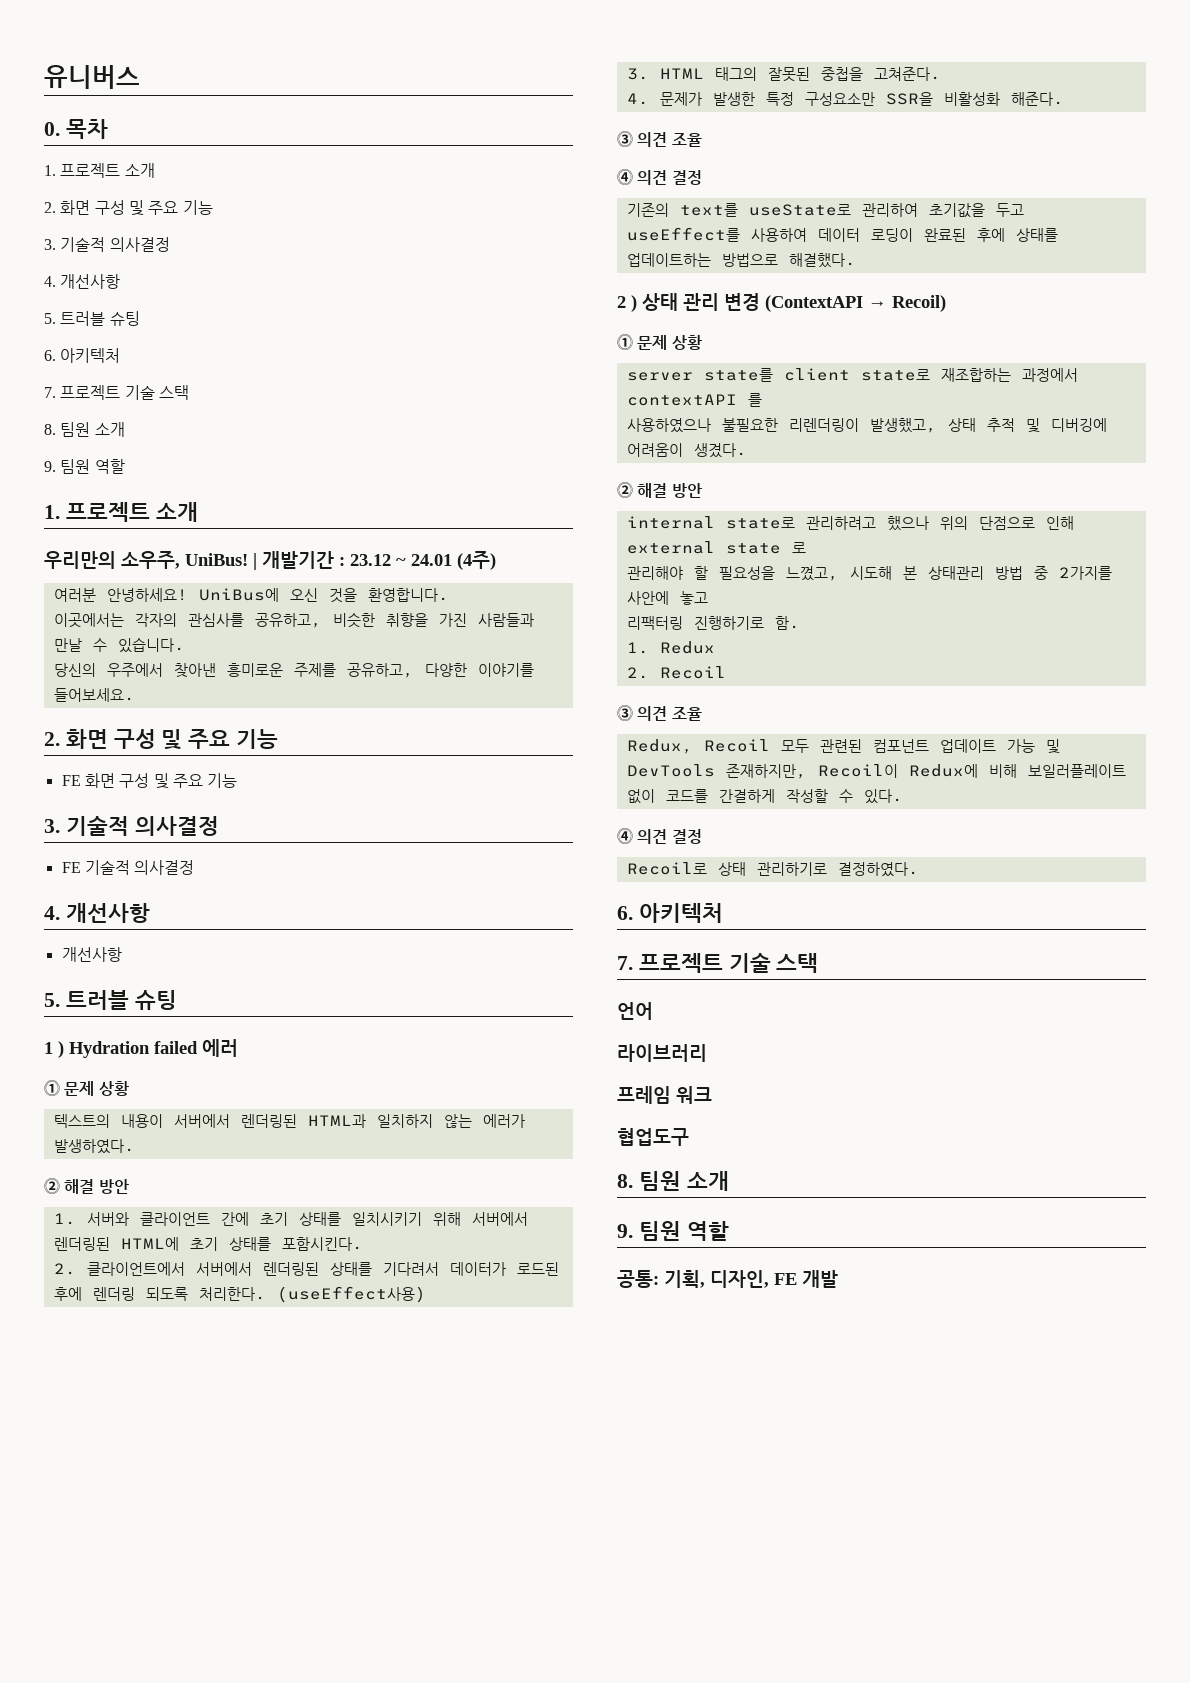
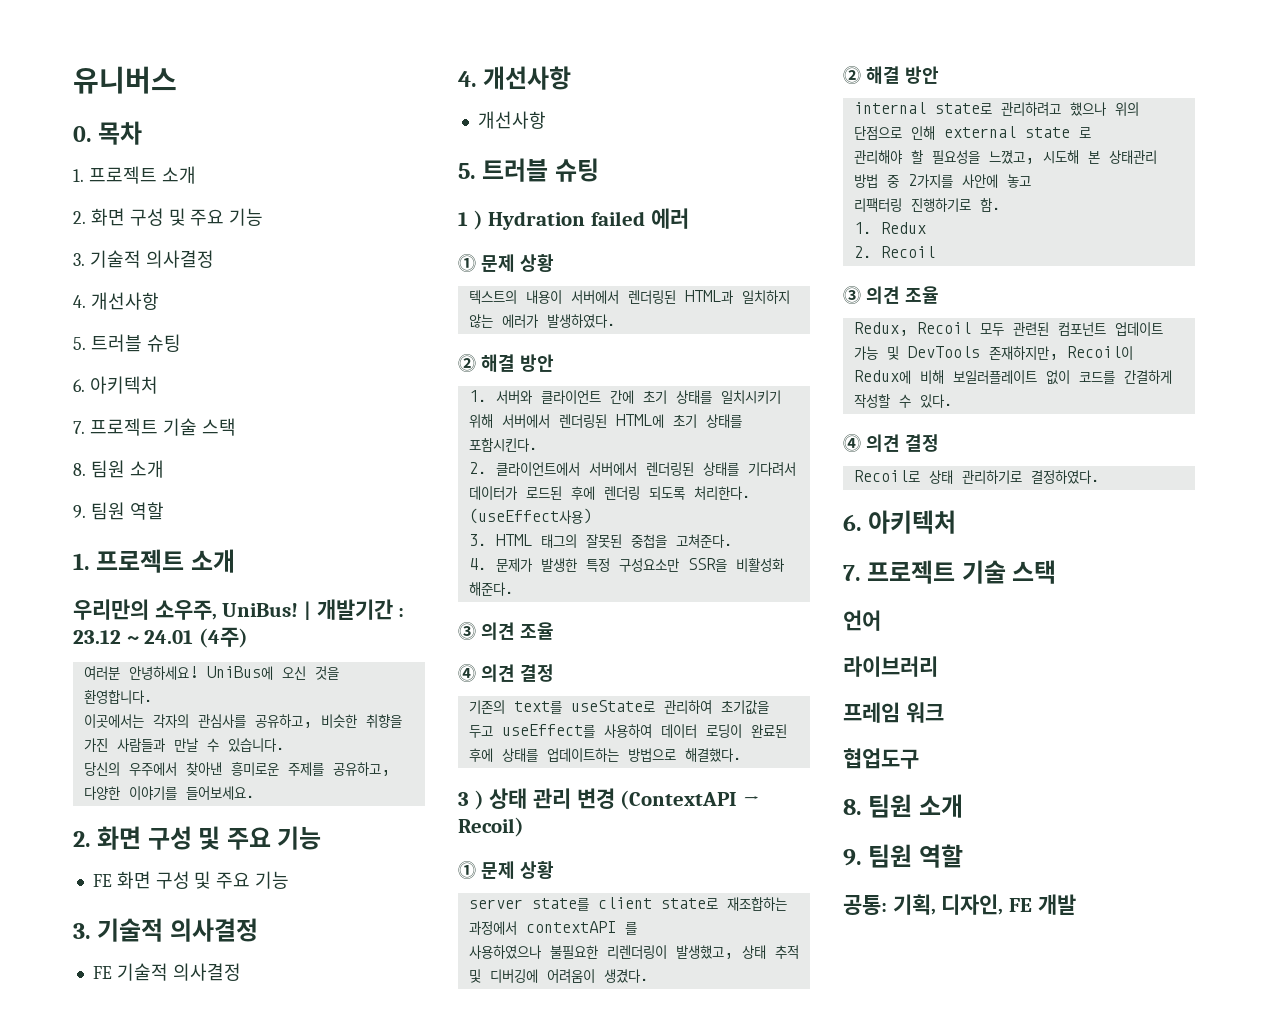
[617,296,626,308] 2 -> [458,792,469,806] 3

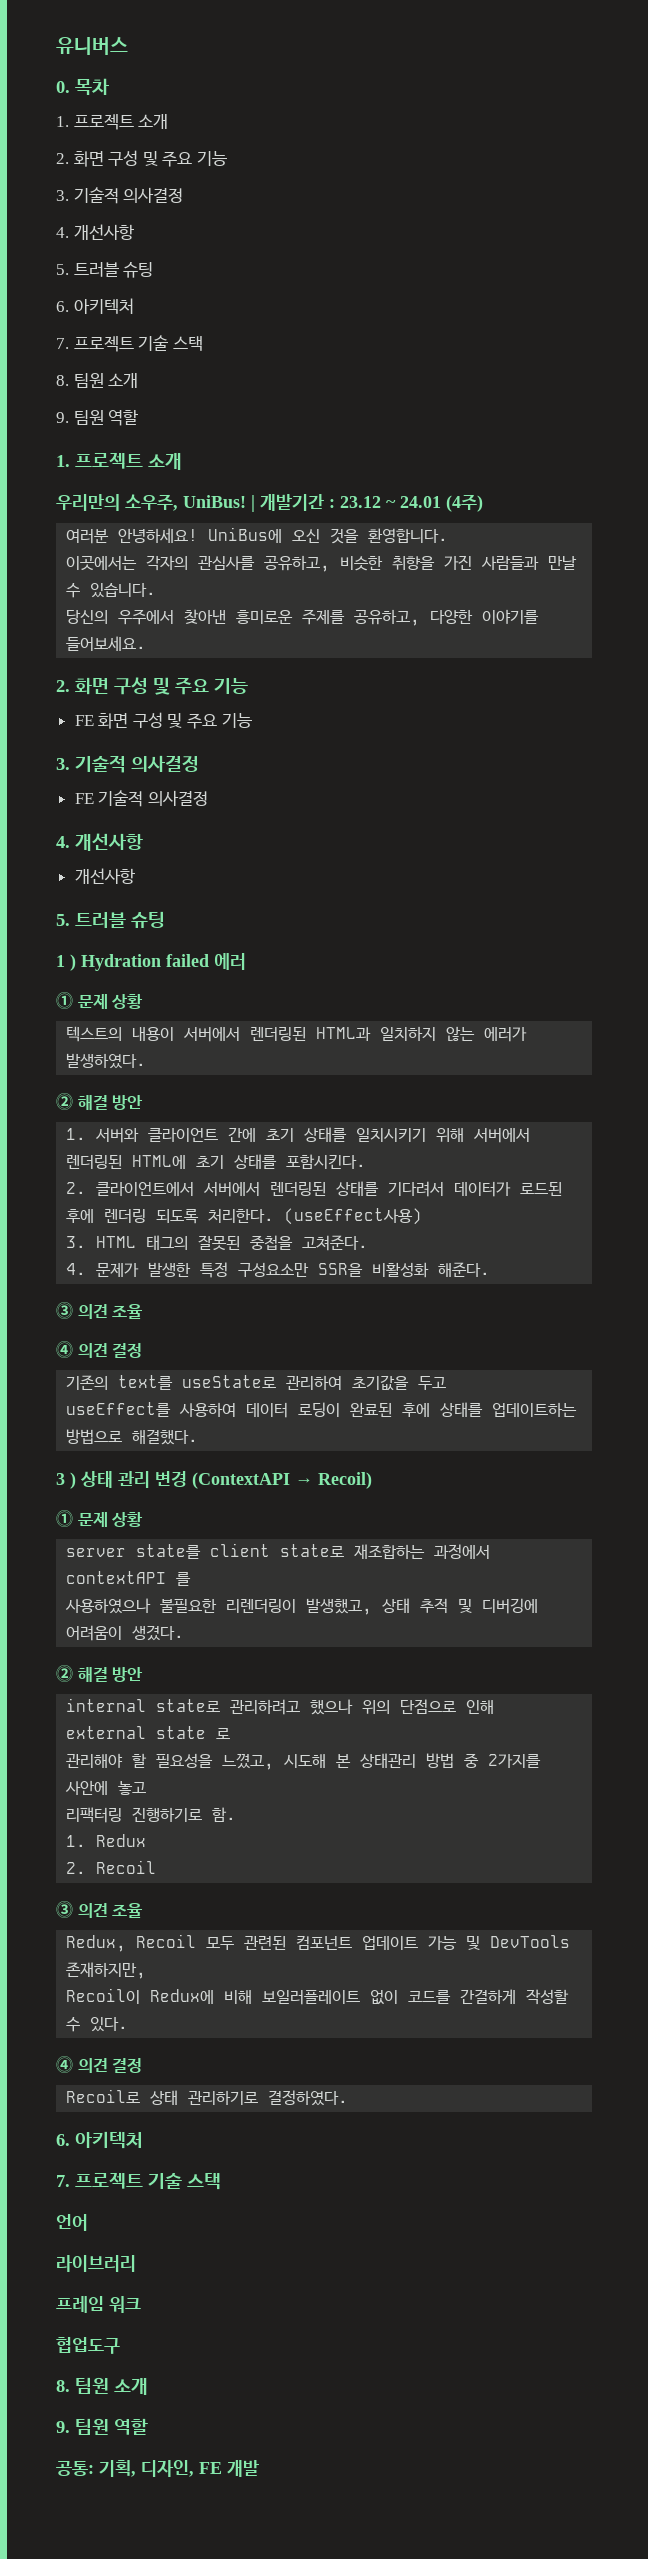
(493, 731) none -> (447, 1383) //
(1058, 353) none -> (147, 1970) //

